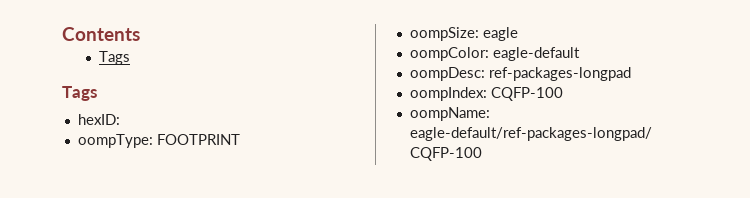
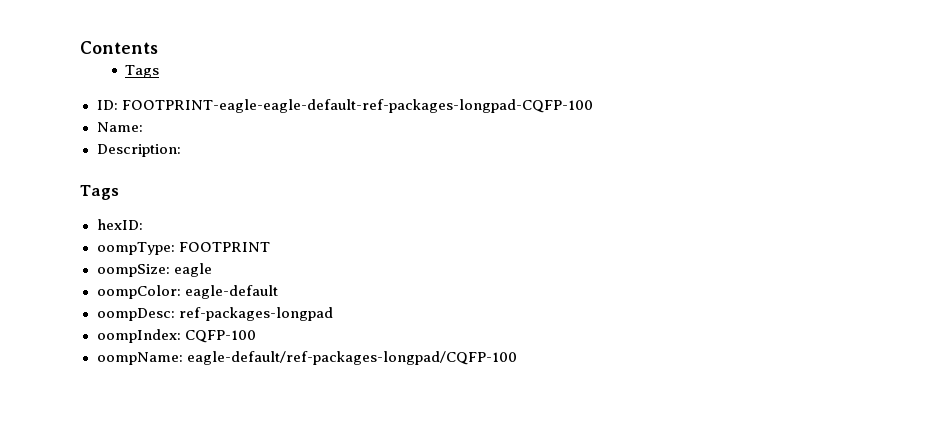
(131, 58) none -> [96,99,593,113] [96,122,143,132] [96,144,181,157] // ID: FOOTPRINT-eagle-eagle-default-ref-packages-longpad-CQFP-100 // Name: // Description:

